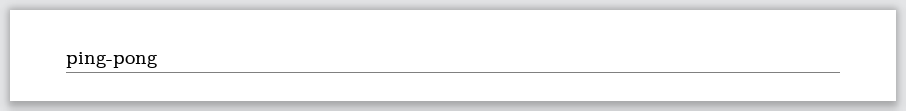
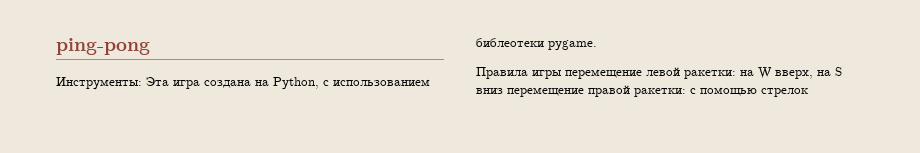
(158, 60) none -> [56,77,430,90] [476,38,597,50] [476,67,842,79] [476,85,808,97] // Инструменты: Эта игра создана на Python, с использованием библеотеки pygame. // Правила игры перемещение левой ракетки: на W вверх, на S вниз перемещение правой ракетки: с помощью стрелок

